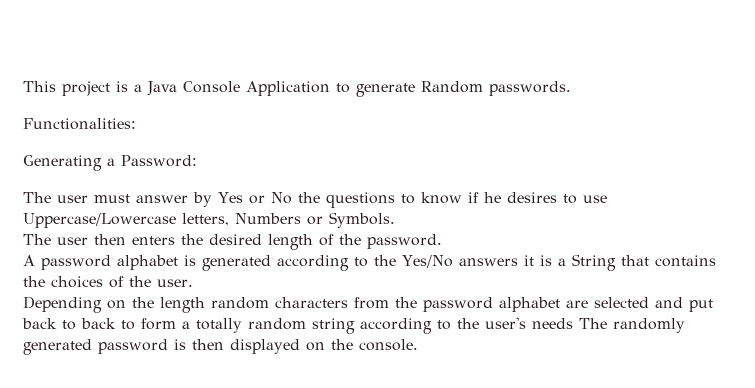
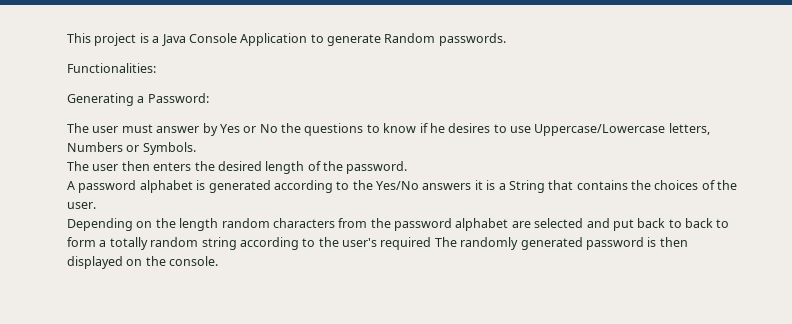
[532,318,573,329] needs -> [380,237,432,250] required

